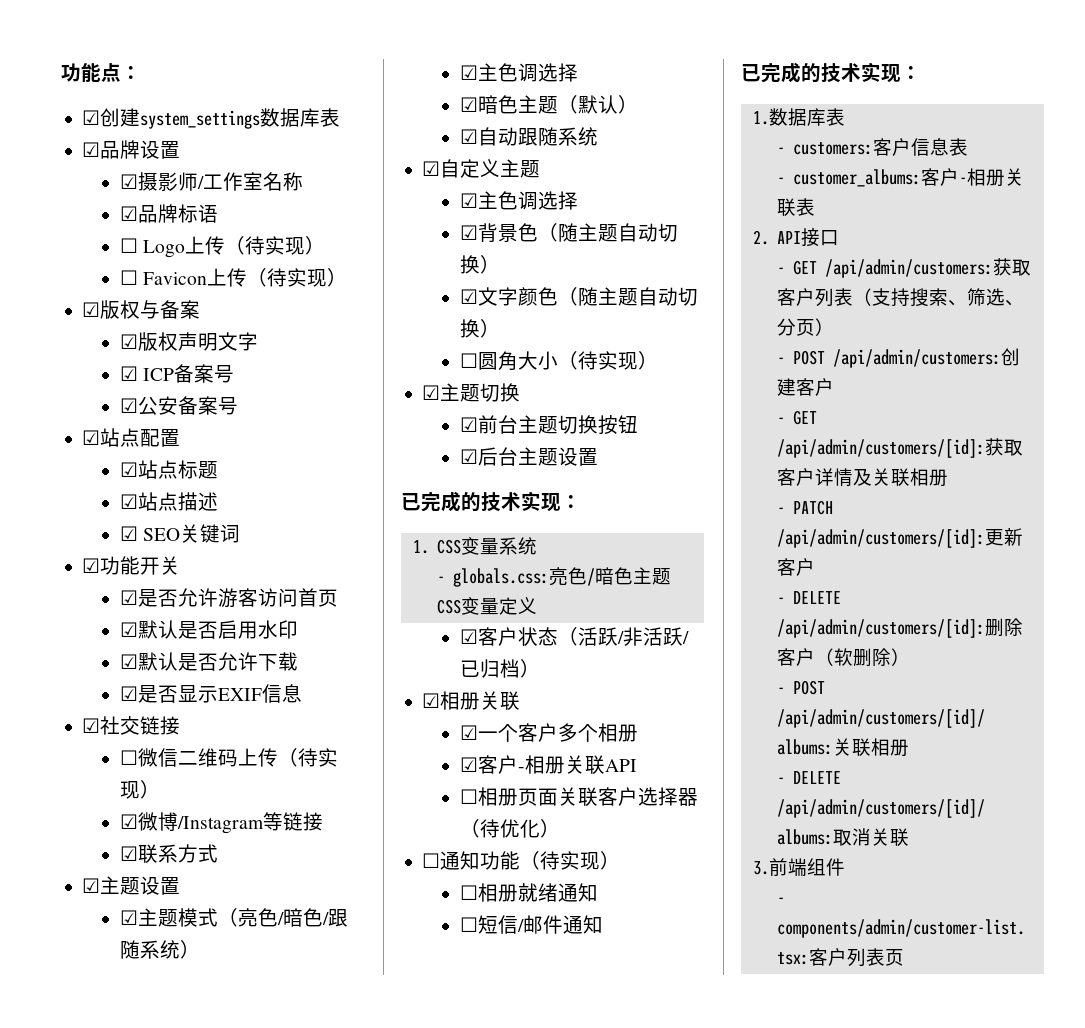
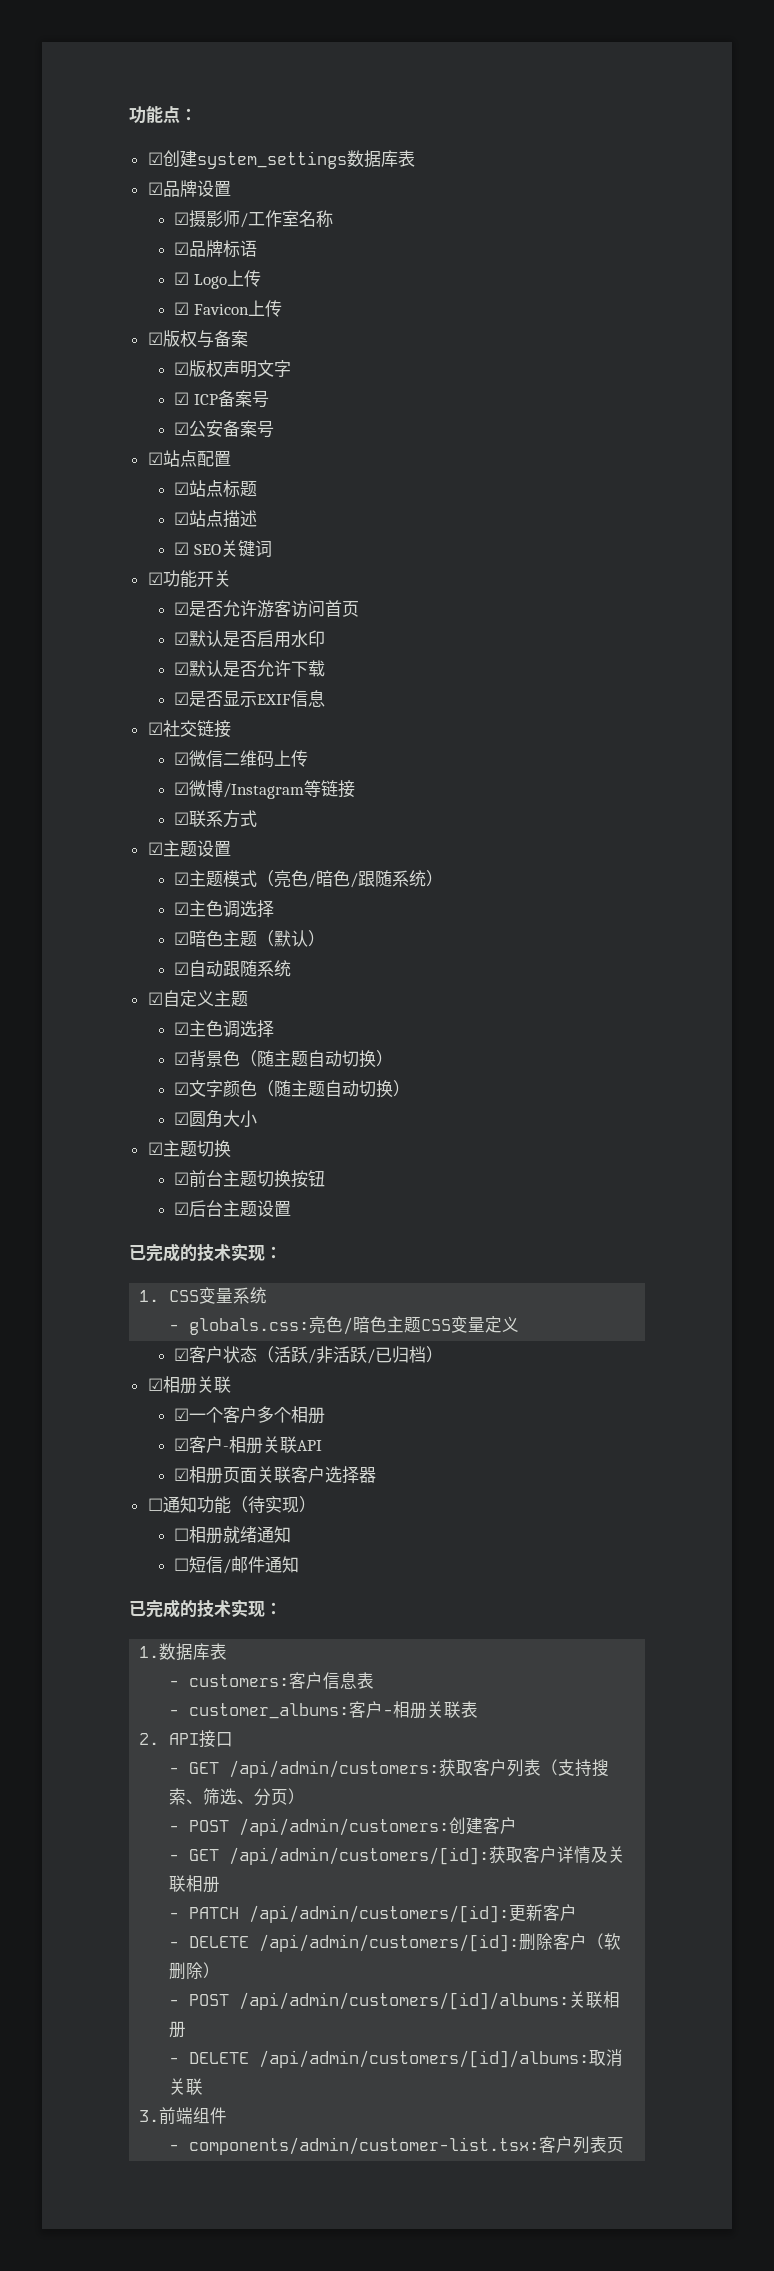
[119,238,138,253] ☐ -> [174,272,190,285] ☑
[224,236,325,255] [119,270,138,285] （待实现） // ☐ -> [174,302,190,315] // ☑
[246,268,347,287] （待实现） -> (282, 308) none
[119,750,138,765] ☐ -> [174,752,190,765] ☑
[277,748,338,767] [119,780,160,799] （待实现） -> (309, 758) none
[459,353,478,368] ☐ -> [174,1112,190,1125] ☑
[557,351,658,370] （待实现） -> (258, 1119) none
[459,789,478,804] ☐ -> [174,1468,190,1481] ☑
[459,819,560,838] （待优化） -> (377, 1475) none

